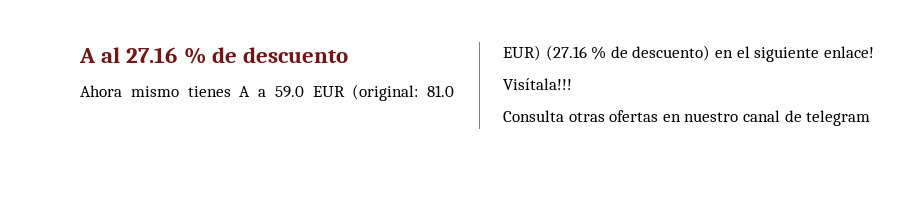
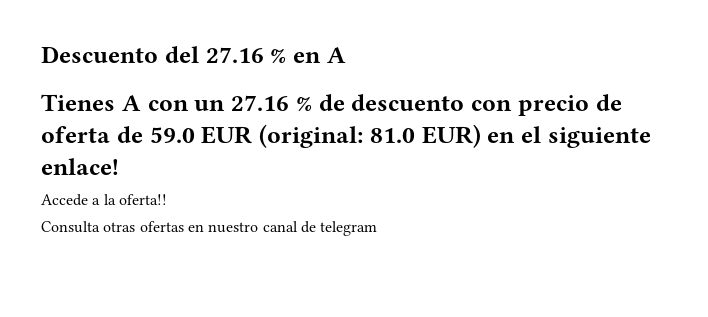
[79,47,121,63] A al -> [41,46,346,63] [41,94,226,111] Descuento del 27.16 % en A // Tienes A con un
[80,85,266,97] // Ahora mismo tienes A a -> [471,94,622,116] [41,126,143,143] con precio de oferta de
[545,45,711,61] (27.16 % de descuento) -> (481, 136) none
[503,78,572,90] Visítala!!! -> [41,194,167,206] Accede a la oferta!!

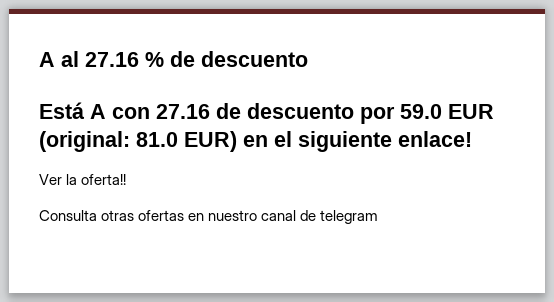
[41,46,346,63] [41,94,622,116] [41,126,143,143] Descuento del 27.16 % en A // Tienes A con un 27.16 % de descuento con precio de oferta de -> [39,51,308,67] [39,102,395,124] A al 27.16 % de descuento // Está A con 27.16 de descuento por
[41,194,101,206] Accede a -> [39,174,62,185] Ver

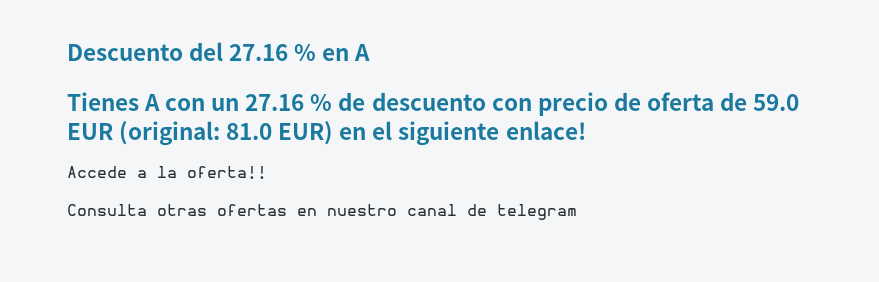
[39,51,308,67] [39,102,395,124] A al 27.16 % de descuento // Está A con 27.16 de descuento por -> [67,42,371,61] [67,92,747,116] Descuento del 27.16 % en A // Tienes A con un 27.16 % de descuento con precio de oferta de
[39,174,62,185] Ver -> [67,166,147,178] Accede a

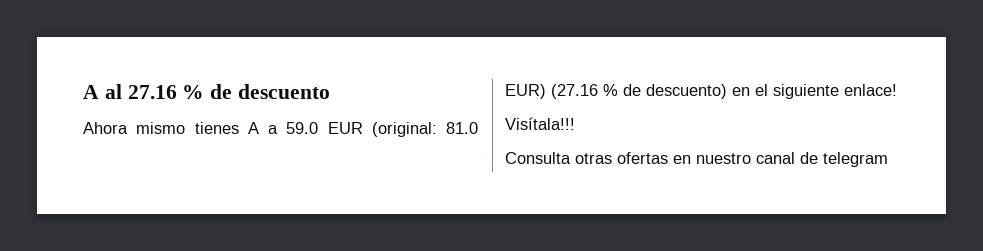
[67,42,371,61] [67,92,240,111] Descuento del 27.16 % en A // Tienes A con un -> [83,84,122,99] A al
[491,92,747,116] con precio de oferta de -> [83,122,278,134] // Ahora mismo tienes A a
(334, 133) none -> [551,84,727,99] (27.16 % de descuento)
[67,166,267,179] Accede a la oferta!! -> [505,117,575,130] Visítala!!!

